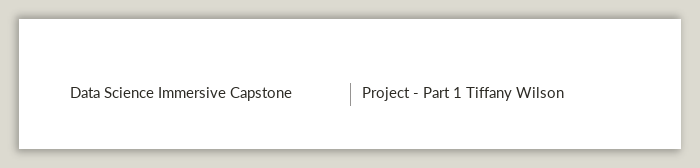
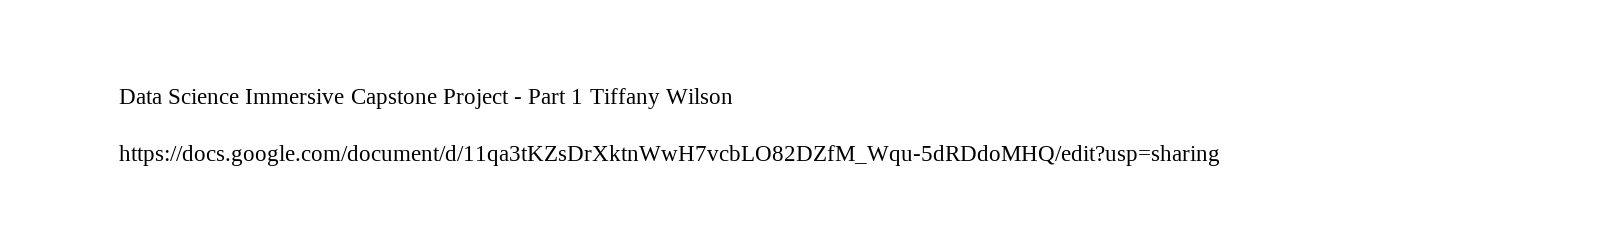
(564, 92) none -> [119,145,1220,166] // https://docs.google.com/document/d/11qa3tKZsDrXktnWwH7vcbLO82DZfM_Wqu-5dRDdoMHQ/edit?usp=sharing

